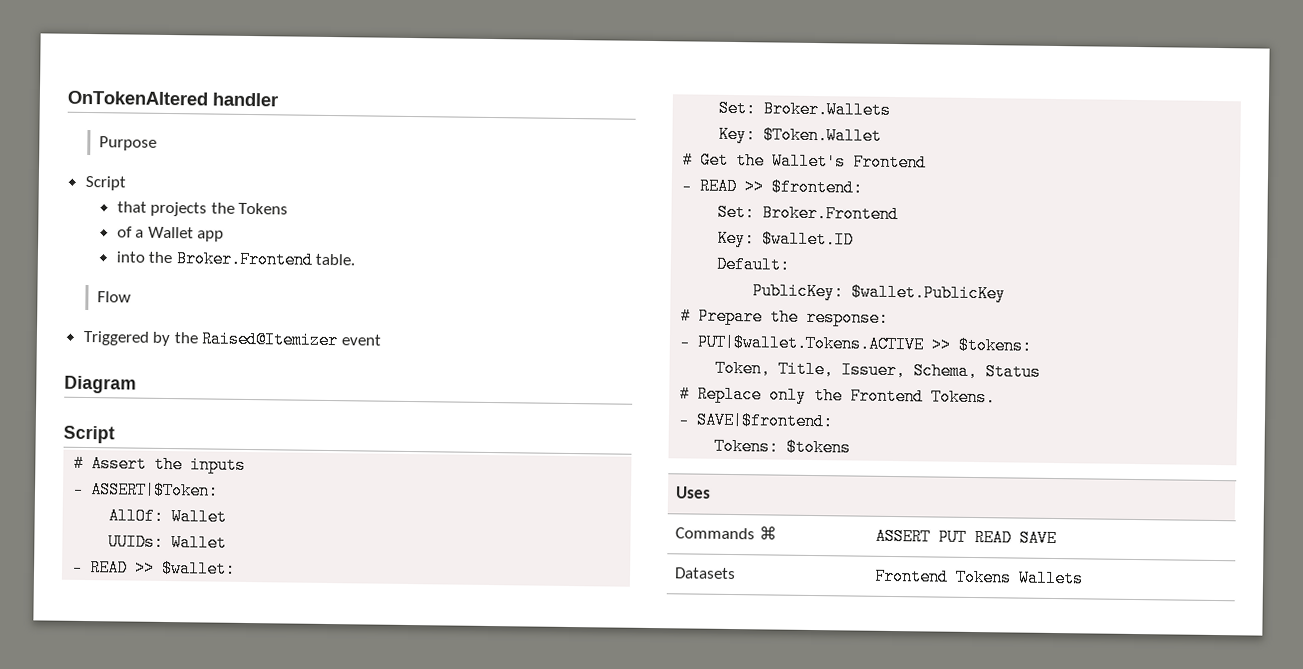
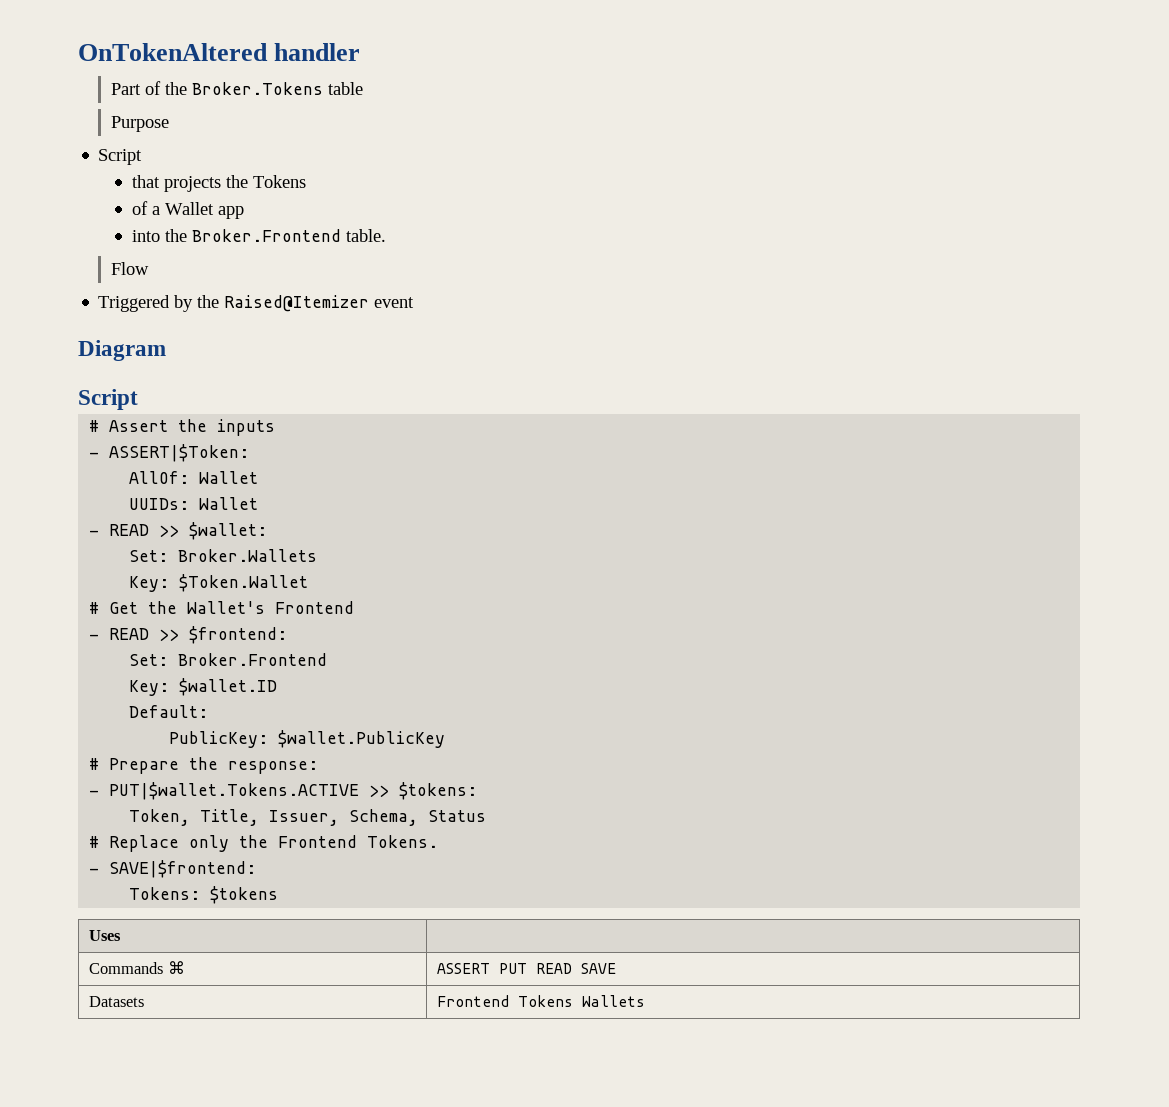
(278, 99) none -> [111,81,364,95] // Part of the Broker.Tokens table

